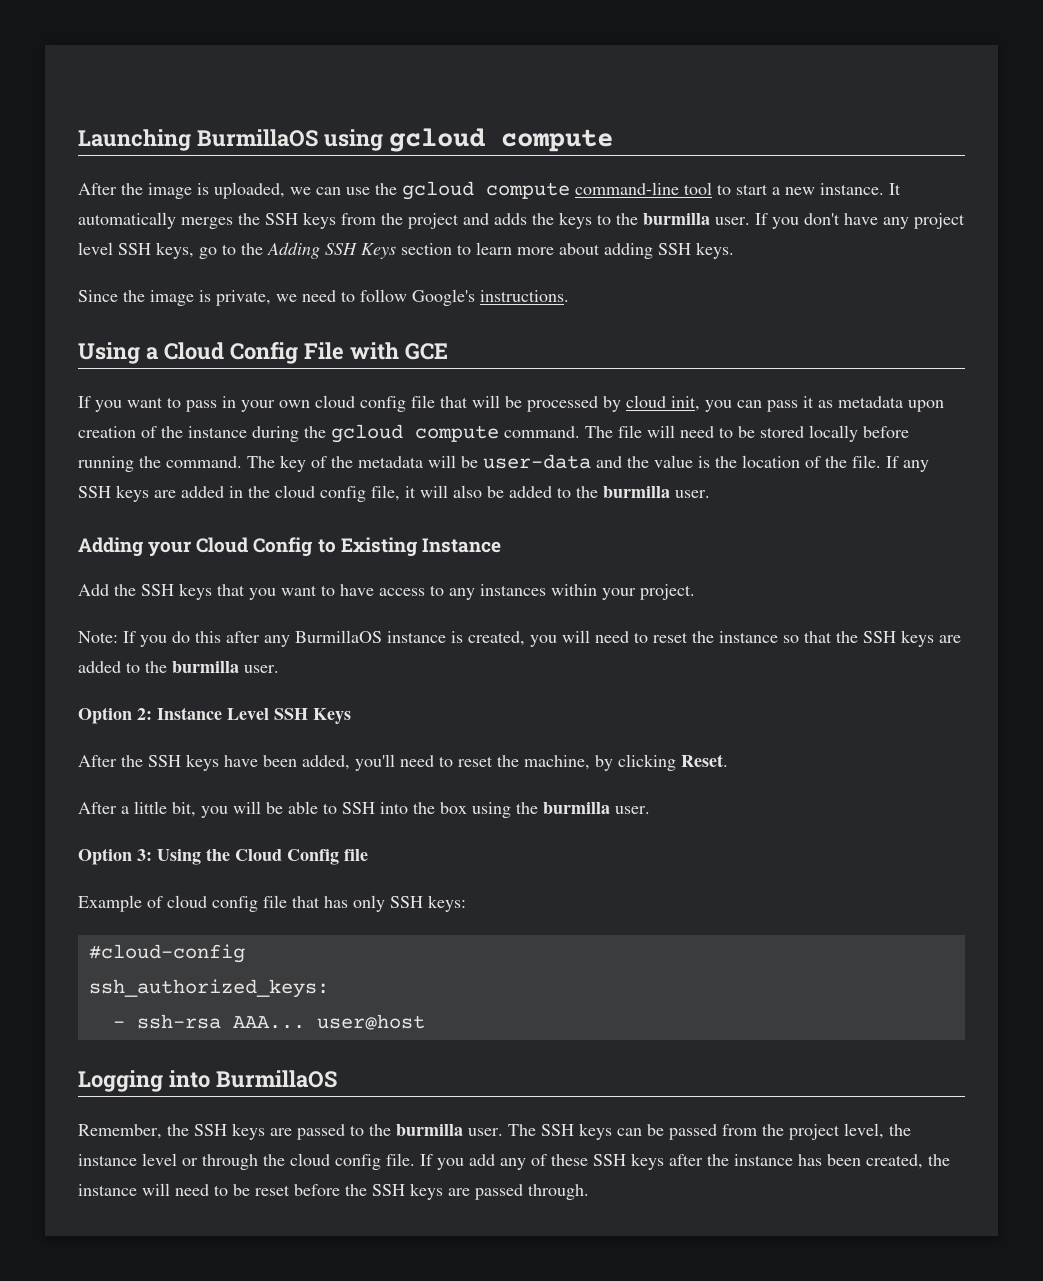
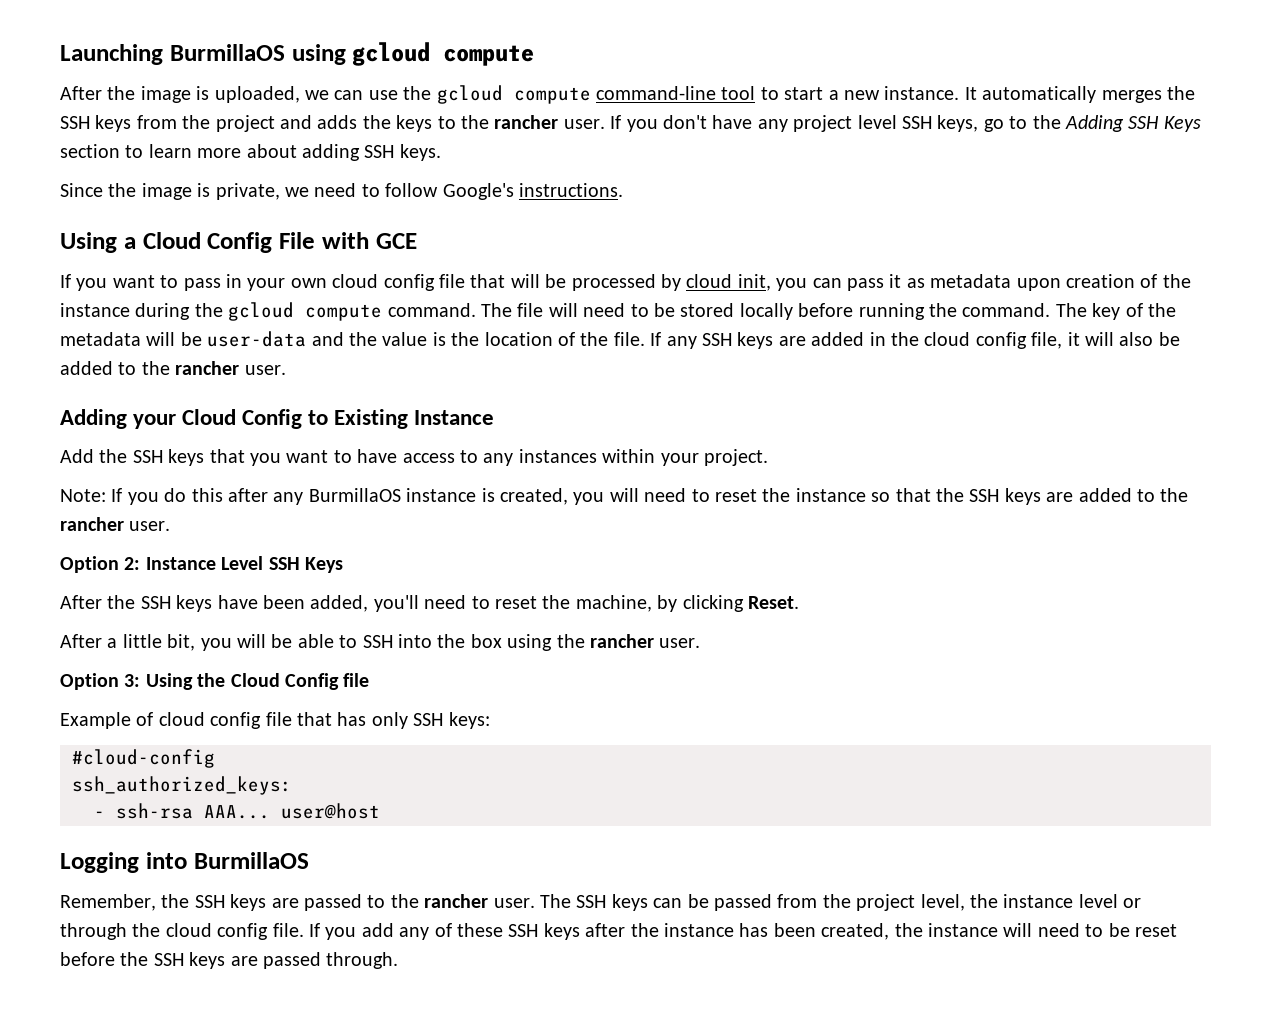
[643,213,710,225] burmilla -> [494,115,559,129] rancher
[603,486,670,498] burmilla -> [175,361,240,375] rancher
[172,661,239,673] burmilla -> [60,517,124,531] rancher
[543,802,610,814] burmilla -> [589,634,654,648] rancher
[396,1124,463,1136] burmilla -> [424,894,489,908] rancher

